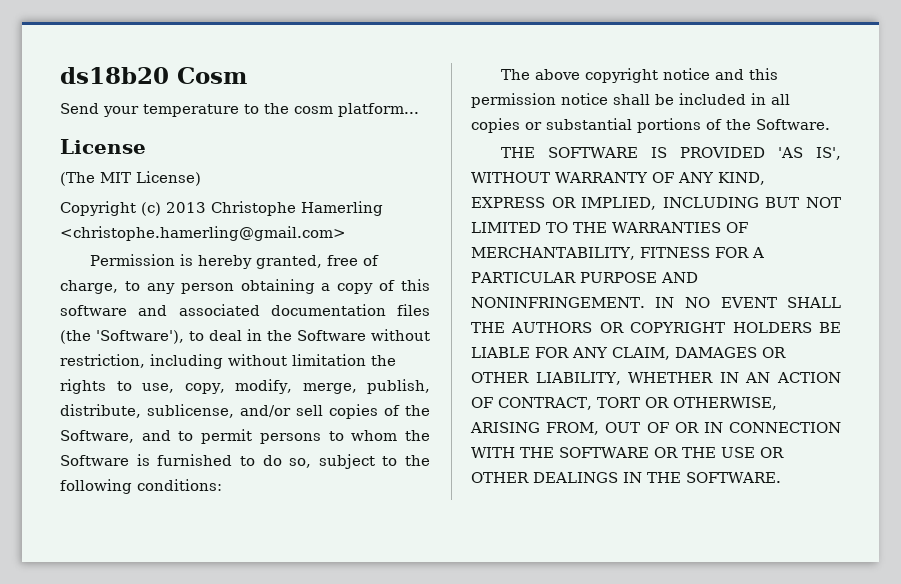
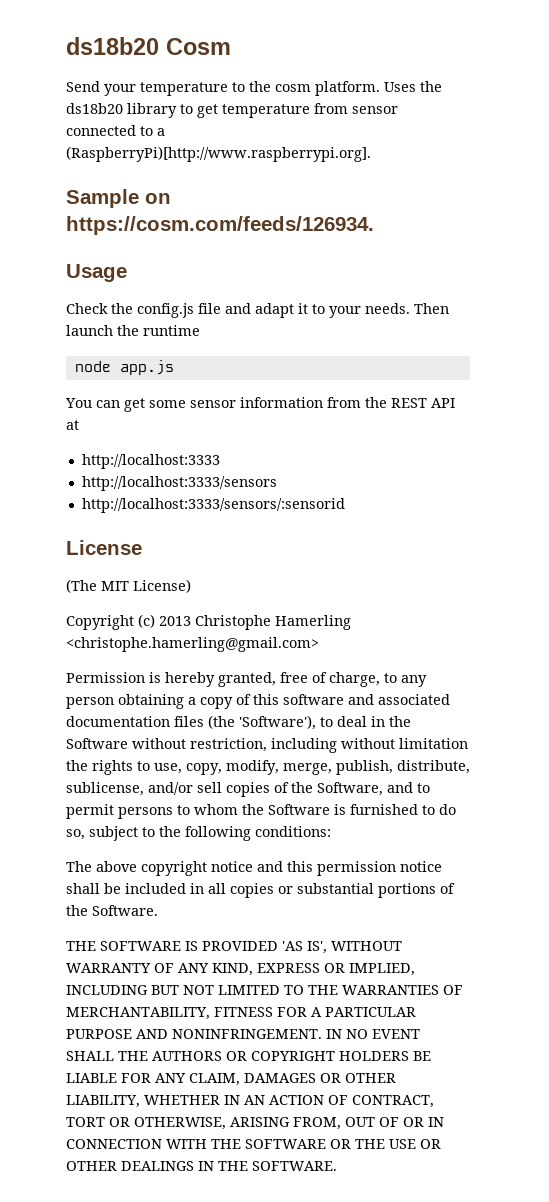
[338,103,419,117] platform... -> [315,81,442,96] [66,103,398,118] [66,125,165,136] [66,146,371,162] [66,189,171,208] [66,216,374,235] [66,264,127,282] [66,303,449,318] [66,325,200,336] [74,360,174,375] [65,397,455,412] [66,420,79,430] [81,454,220,469] [81,476,277,491] [81,498,345,513] platform. Uses the ds18b20 library to get temperature from sensor connected to a (RaspberryPi)[http://www.raspberrypi.org]. // Sample on https://cosm.com/feeds/126934. // Usage // Check the config.js file and adapt it to your needs. Then launch the runtime // node app.js // You can get some sensor information from the REST API at // http://localhost:3333 // http://localhost:3333/sensors // http://localhost:3333/sensors/:sensorid

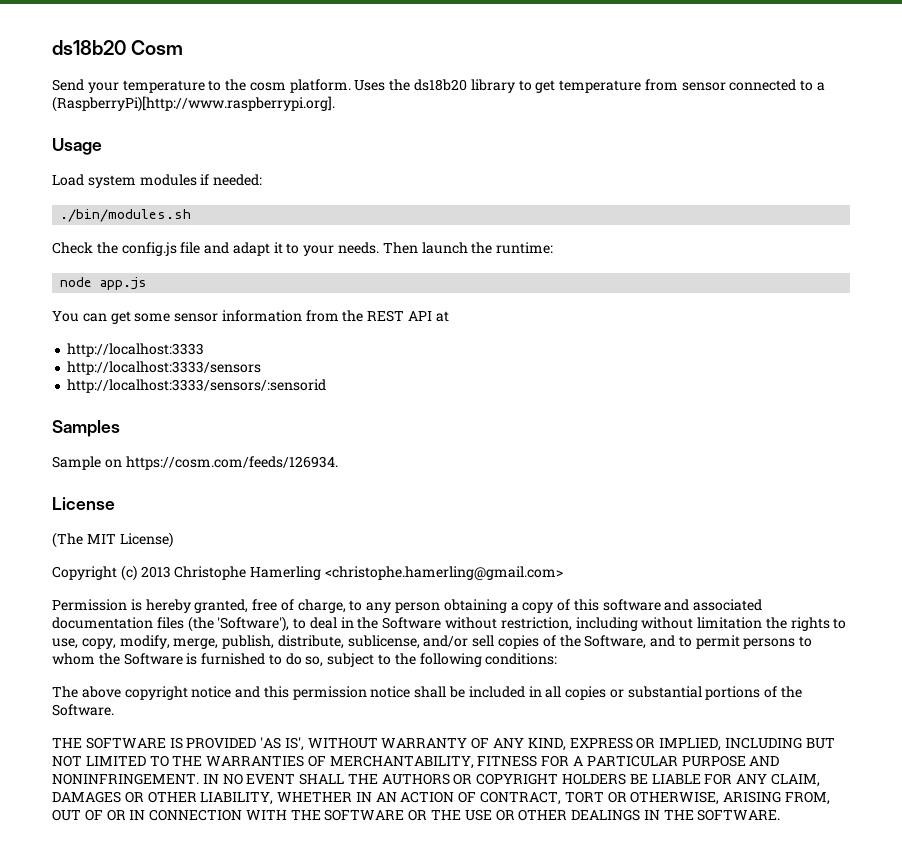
[66,189,171,208] [66,216,374,235] [66,264,127,282] Sample on https://cosm.com/feeds/126934. // Usage -> [52,138,102,155] [52,174,263,188] [60,209,192,222] Usage // Load system modules if needed: // ./bin/modules.sh
[143,325,200,336] runtime -> [496,242,554,254] runtime:
(345, 505) none -> [52,420,120,437] [52,456,338,470] // Samples // Sample on https://cosm.com/feeds/126934.

